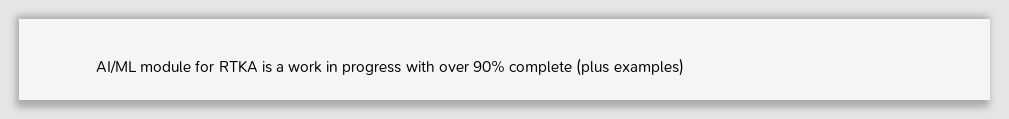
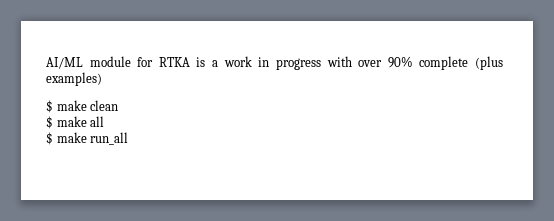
(684, 67) none -> [46,100,119,113] [46,116,105,129] [46,132,129,145] // $ make clean // $ make all // $ make run_all

